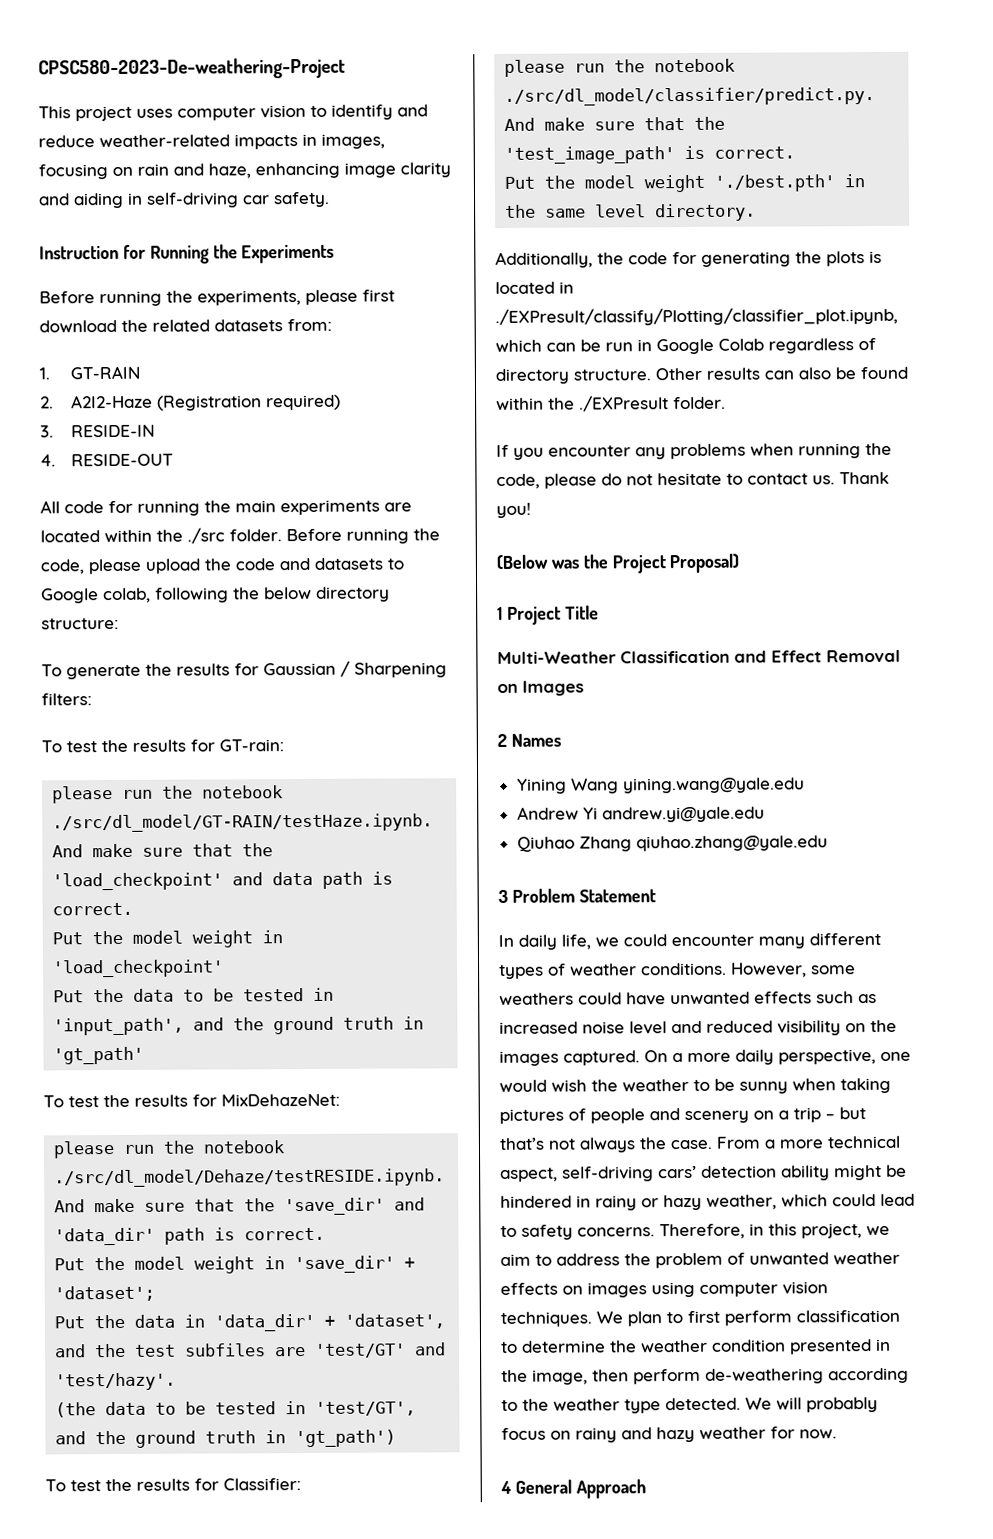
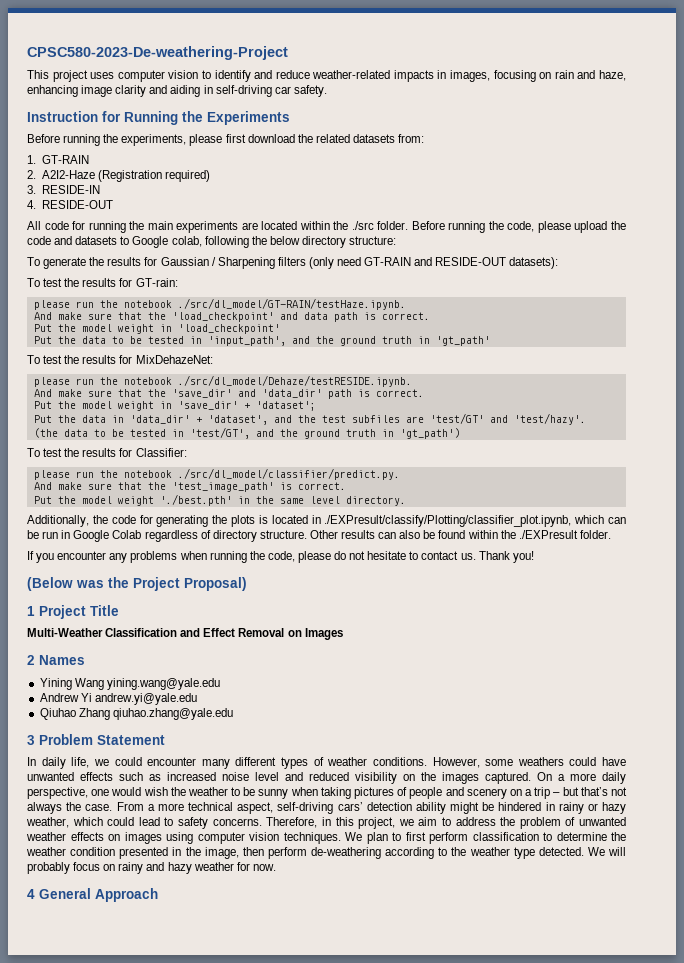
[41,693,92,706] filters: -> [277,257,559,269] filters (only need GT-RAIN and RESIDE-OUT datasets):

